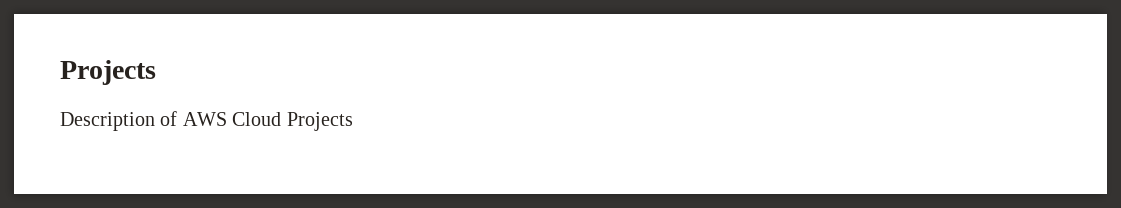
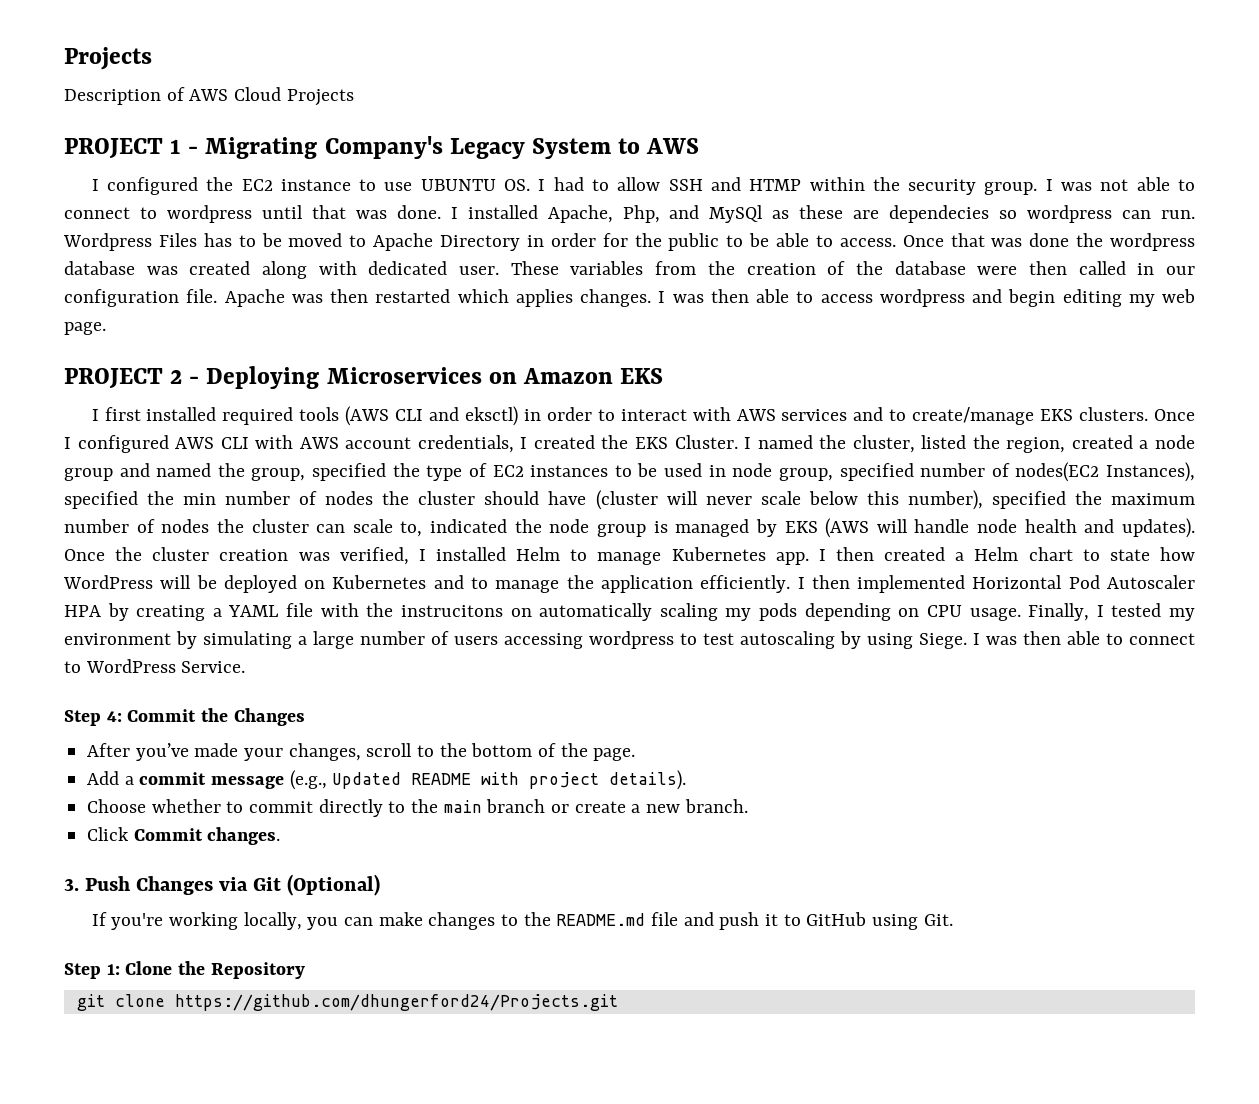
(353, 121) none -> [64,136,700,159] [91,177,1196,195] [64,205,1196,223] [63,233,1195,251] [64,261,1196,279] [64,289,1195,307] [64,322,106,335] [64,366,664,389] [91,406,1196,426] [64,435,1195,453] [64,462,1195,482] [64,490,1196,510] [64,518,1195,538] [64,547,1195,565] [63,575,1195,593] [64,603,1196,621] [64,631,1195,649] [64,659,246,673] [64,708,305,726] [87,743,636,761] [87,770,687,790] [87,799,748,817] [87,827,281,845] [64,874,381,896] [91,912,953,930] [64,961,305,979] [76,994,618,1011] // PROJECT 1 - Migrating Company's Legacy System to AWS // I configured the EC2 instance to use UBUNTU OS. I had to allow SSH and HTMP within the security group. I was not able to connect to wordpress until that was done. I installed Apache, Php, and MySQl as these are dependecies so wordpress can run. Wordpress Files has to be moved to Apache Directory in order for the public to be able to access. Once that was done the wordpress database was created along with dedicated user. These variables from the creation of the database were then called in our configuration file. Apache was then restarted which applies changes. I was then able to access wordpress and begin editing my web page. // PROJECT 2 - Deploying Microservices on Amazon EKS // I first installed required tools (AWS CLI and eksctl) in order to interact with AWS services and to create/manage EKS clusters. Once I configured AWS CLI with AWS account credentials, I created the EKS Cluster. I named the cluster, listed the region, created a node group and named the group, specified the type of EC2 instances to be used in node group, specified number of nodes(EC2 Instances), specified the min number of nodes the cluster should have (cluster will never scale below this number), specified the maximum number of nodes the cluster can scale to, indicated the node group is managed by EKS (AWS will handle node health and updates). Once the cluster creation was verified, I installed Helm to manage Kubernetes app. I then created a Helm chart to state how WordPress will be deployed on Kubernetes and to manage the application efficiently. I then implemented Horizontal Pod Autoscaler HPA by creating a YAML file with the instrucitons on automatically scaling my pods depending on CPU usage. Finally, I tested my environment by simulating a large number of users accessing wordpress to test autoscaling by using Siege. I was then able to connect to WordPress Service. // Step 4: Commit the Changes // After you’ve made your changes, scroll to the bottom of the page. // Add a commit message (e.g., Updated README with project details). // Choose whether to commit directly to the main branch or create a new branch. // Click Commit changes. // 3. Push Changes via Git (Optional) // If you're working locally, you can make changes to the README.md file and push it to GitHub using Git. // Step 1: Clone the Repository // git clone https://github.com/dhungerford24/Projects.git

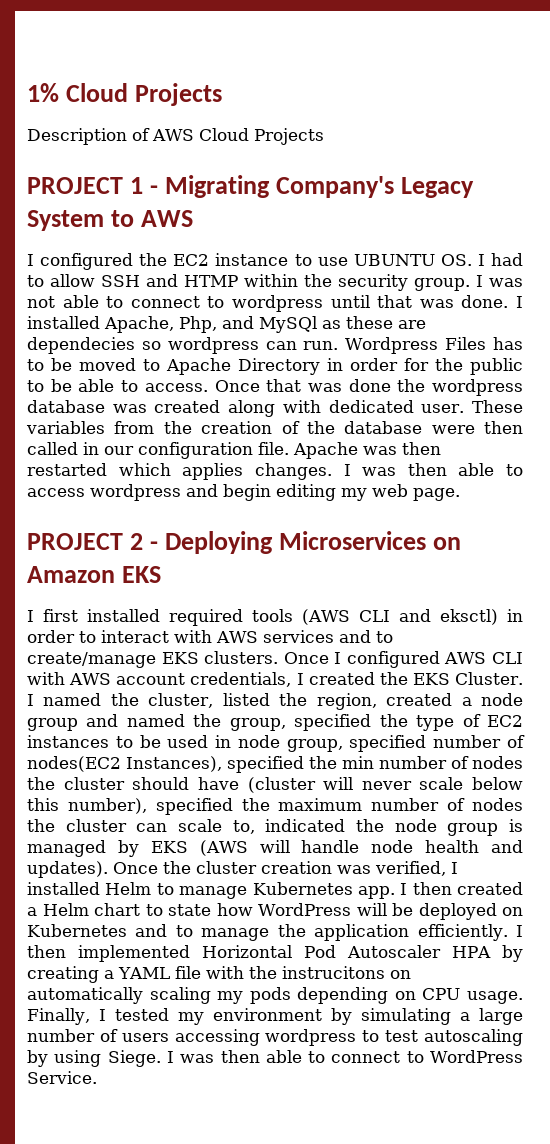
(64, 58) none -> [27,83,129,102] 1% Cloud
[64,708,305,726] [87,743,636,761] [87,770,687,790] [87,799,748,817] [87,827,281,845] [64,874,381,896] [91,912,953,930] [64,961,305,979] [76,994,618,1011] // Step 4: Commit the Changes // After you’ve made your changes, scroll to the bottom of the page. // Add a commit message (e.g., Updated README with project details). // Choose whether to commit directly to the main branch or create a new branch. // Click Commit changes. // 3. Push Changes via Git (Optional) // If you're working locally, you can make changes to the README.md file and push it to GitHub using Git. // Step 1: Clone the Repository // git clone https://github.com/dhungerford24/Projects.git -> (97, 1077) none

